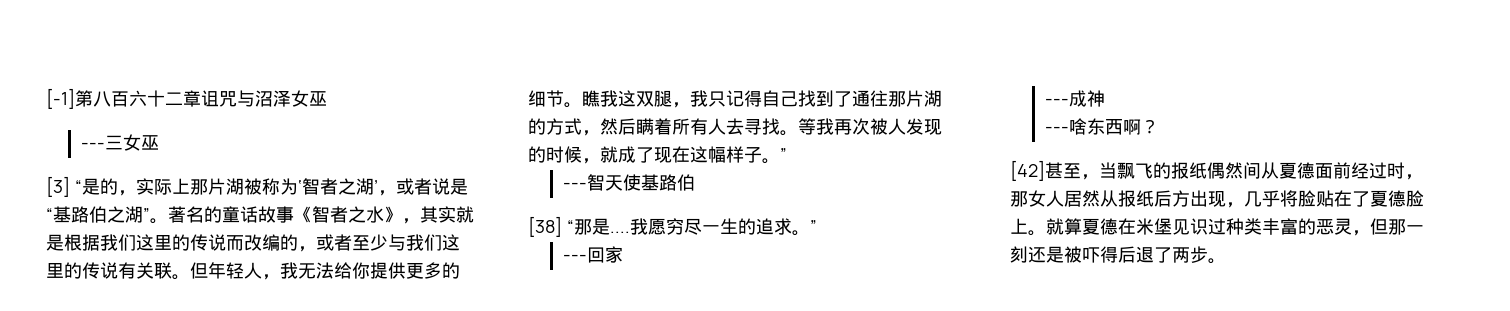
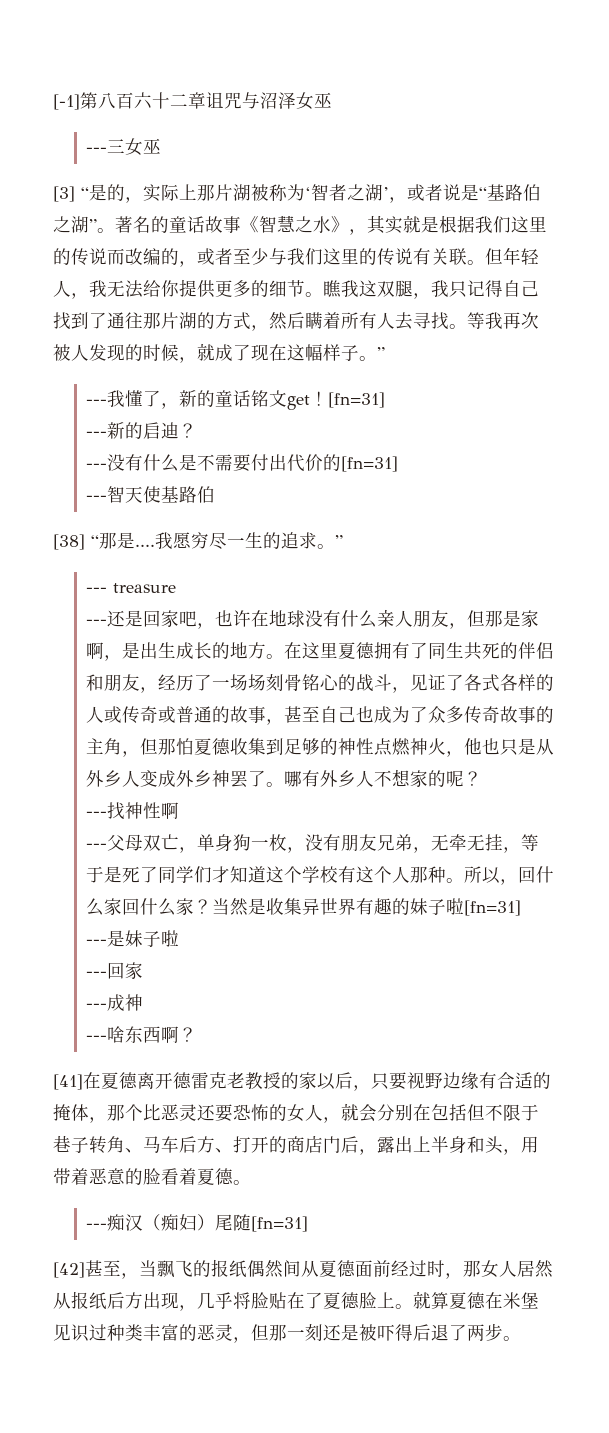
[330,206,348,223] 者 -> [277,215,295,233] 慧
(787, 154) none -> [86,390,386,410] [86,422,198,439] [86,454,399,472] // ---我懂了，新的童话铭文get！[fn=31] // ---新的启迪？ // ---没有什么是不需要付出代价的[fn=31]
(817, 226) none -> [86,583,177,593] [86,609,540,629] [86,642,555,661] [86,674,555,693] [86,706,555,725] [86,738,555,757] [86,769,483,788] [86,802,180,820] [86,834,540,853] [86,866,555,885] [86,898,522,916] [86,930,180,947] // --- treasure // ---还是回家吧，也许在地球没有什么亲人朋友，但那是家啊，是出生成长的地方。在这里夏德拥有了同生共死的伴侣和朋友，经历了一场场刻骨铭心的战斗，见证了各式各样的人或传奇或普通的故事，甚至自己也成为了众多传奇故事的主角，但那怕夏德收集到足够的神性点燃神火，他也只是从外乡人变成外乡神罢了。哪有外乡人不想家的呢？ // ---找神性啊 // ---父母双亡，单身狗一枚，没有朋友兄弟，无牵无挂，等于是死了同学们才知道这个学校有这个人那种。所以，回什么家回什么家？当然是收集异世界有趣的妹子啦[fn=31] // ---是妹子啦
(1159, 126) none -> [53,1072,551,1091] [53,1103,539,1123] [53,1135,539,1155] [53,1168,251,1185] [86,1214,309,1232] // [41]在夏德离开德雷克老教授的家以后，只要视野边缘有合适的掩体，那个比恶灵还要恐怖的女人，就会分别在包括但不限于巷子转角、马车后方、打开的商店门后，露出上半身和头，用带着恶意的脸看着夏德。 // ---痴汉（痴妇）尾随[fn=31]

